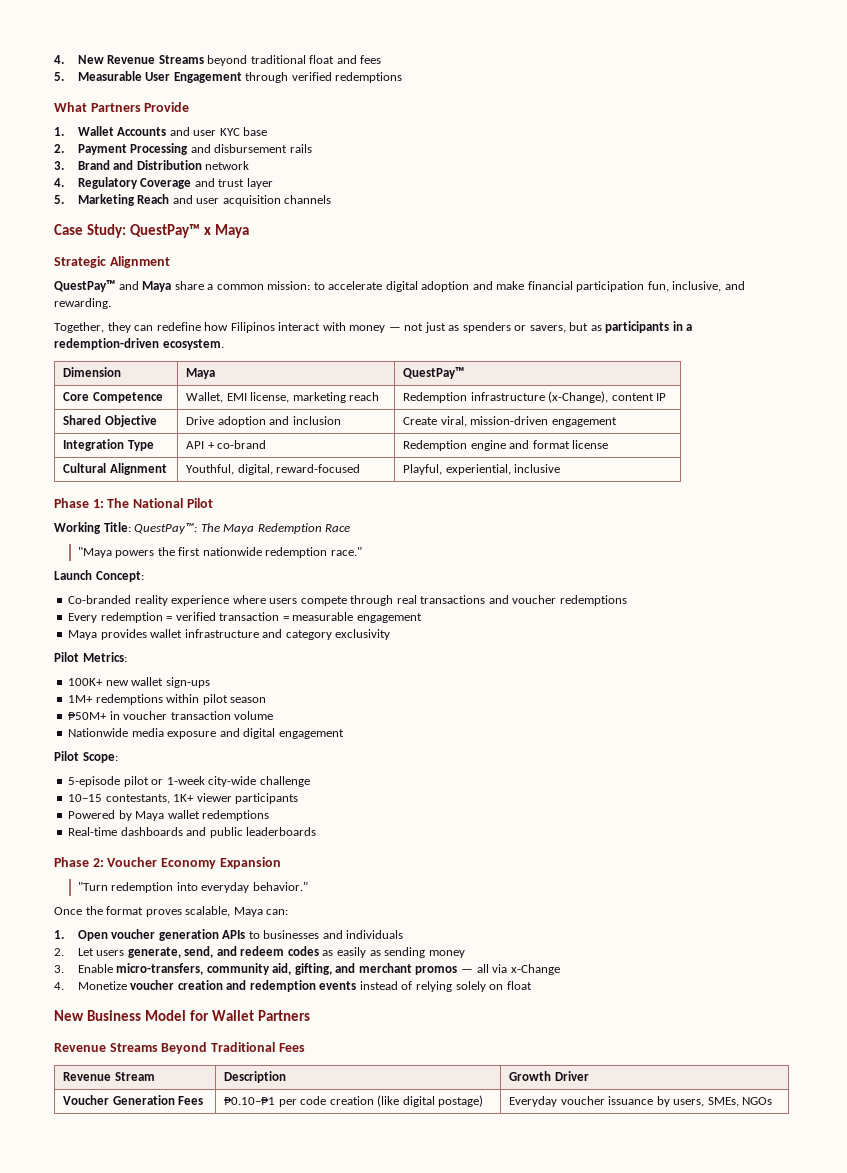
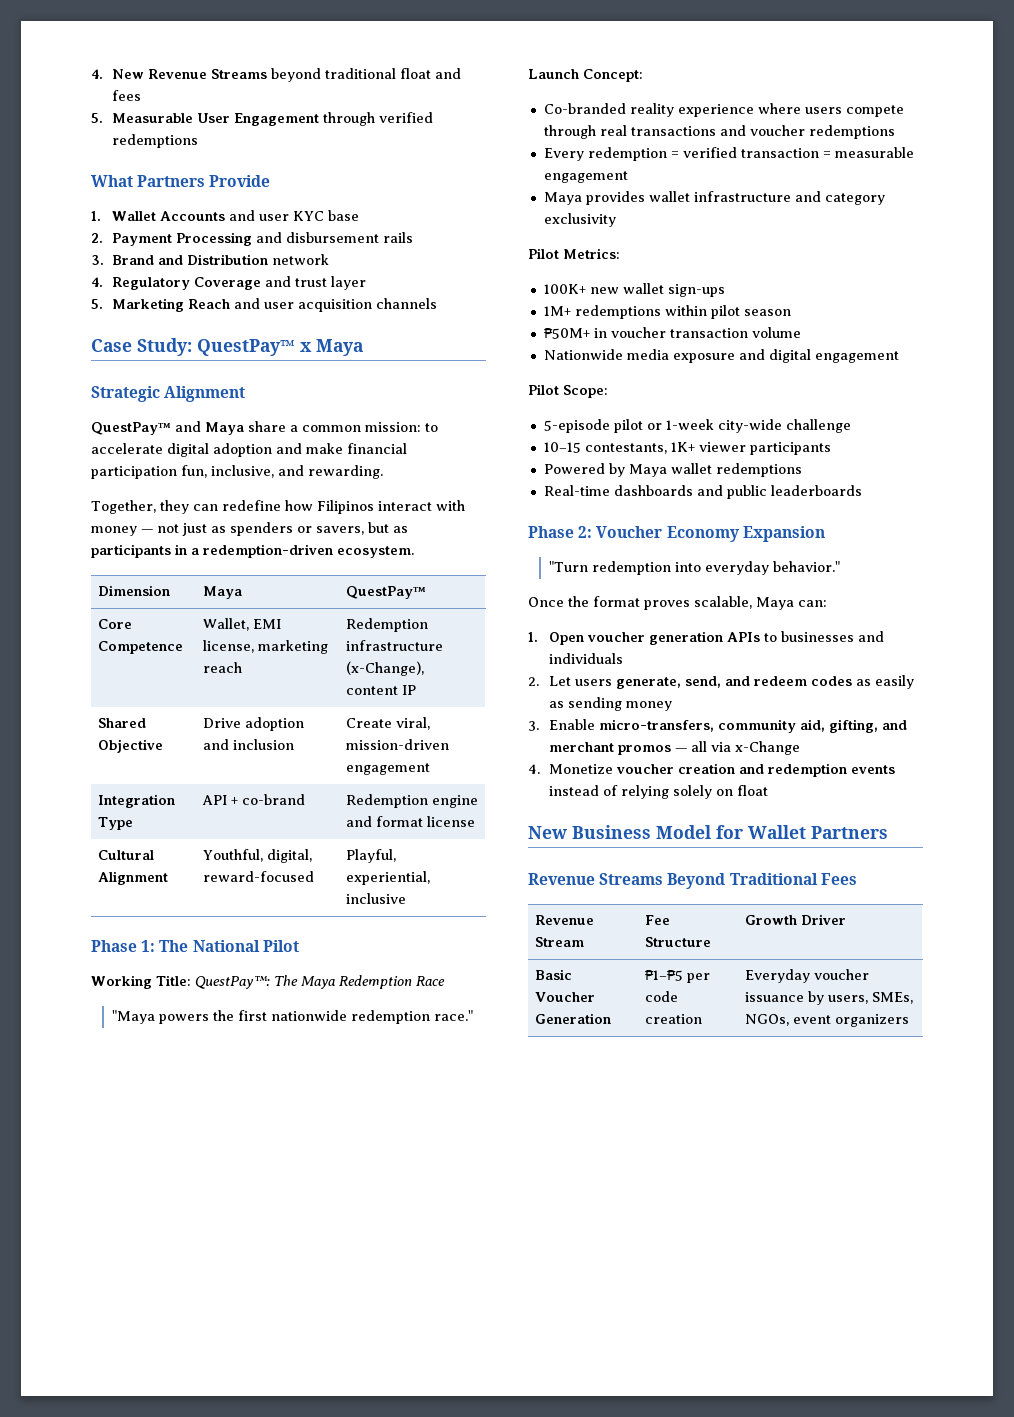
[224,1071,287,1083] Description -> [645,915,671,925] [645,937,712,947] Fee Structure
(589, 1076) none -> [535,969,573,980] Basic
[178,1096,204,1105] [224,1097,276,1105] Fees | ₱0.10–₱1 -> [645,970,684,981] | ₱1–₱5
[377,1095,484,1107] (like digital postage) -> (703, 1019) none
[742,1097,773,1105] NGOs -> [745,1014,910,1027] NGOs, event organizers

